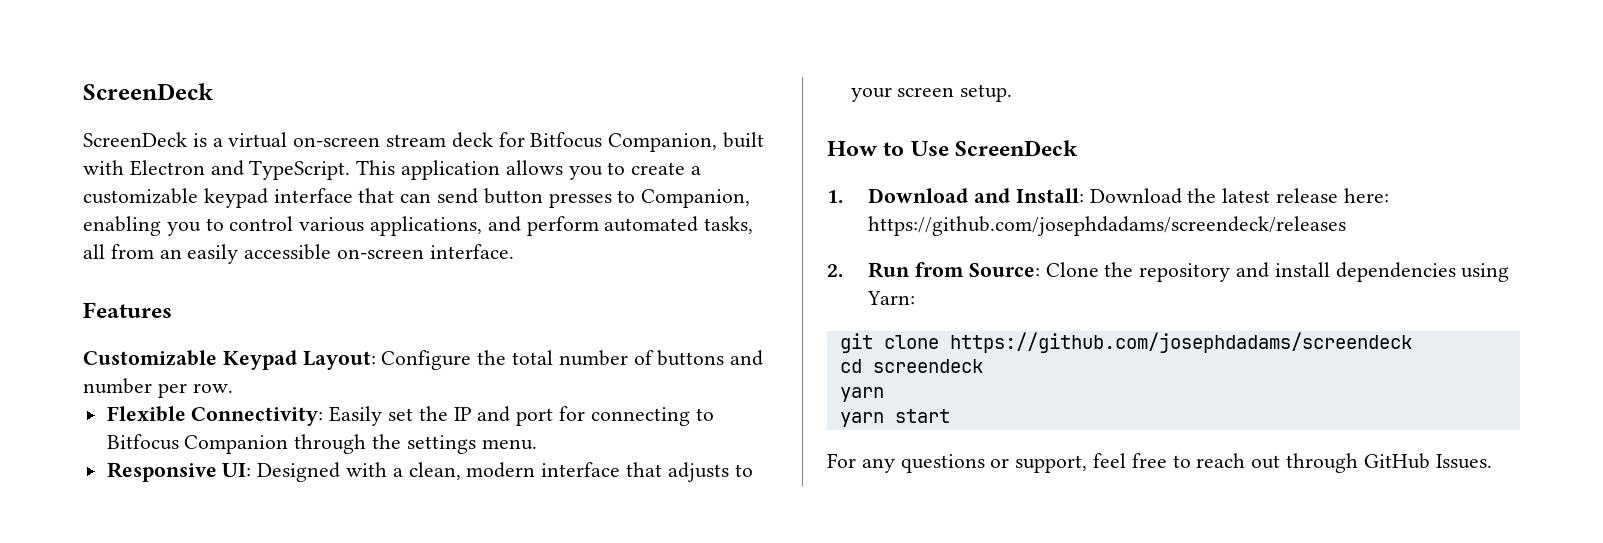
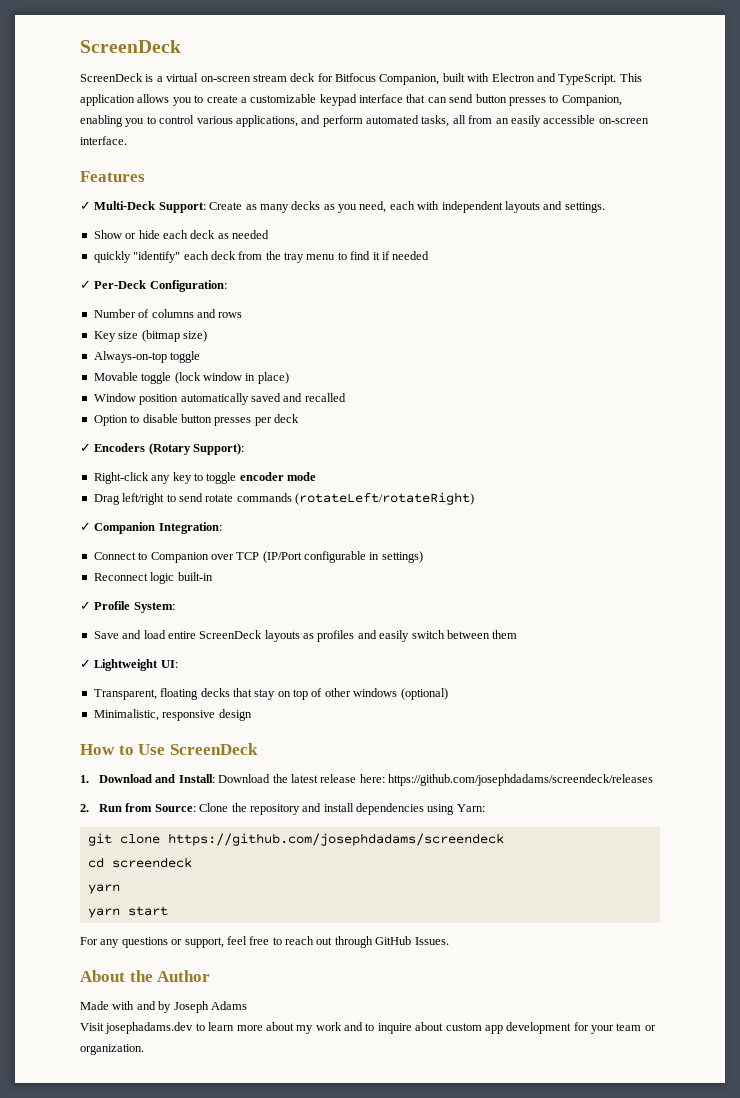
[83,350,764,370] [83,378,233,398] [106,406,714,426] [106,434,537,454] [106,462,753,482] [850,84,1013,102] Customizable Keypad Layout: Configure the total number of buttons and number per row. // Flexible Connectivity: Easily set the IP and port for connecting to Bitfocus Companion through the settings menu. // Responsive UI: Designed with a clean, modern interface that adjusts to your screen setup. -> [80,201,605,213] [93,230,269,239] [93,251,430,263] [80,280,227,292] [93,309,243,318] [93,330,207,342] [93,351,201,363] [93,372,289,384] [93,393,346,405] [93,414,299,426] [80,443,245,455] [93,472,316,484] [93,492,474,505] [80,522,222,534] [93,551,423,563] [93,572,213,584] [80,601,175,613] [93,630,518,642] [80,659,178,671] [93,688,448,700] [93,709,252,721] ✓ Multi-Deck Support: Create as many decks as you need, each with independent layouts and settings. // Show or hide each deck as needed // quickly "identify" each deck from the tray menu to find it if needed // ✓ Per-Deck Configuration: // Number of columns and rows // Key size (bitmap size) // Always-on-top toggle // Movable toggle (lock window in place) // Window position automatically saved and recalled // Option to disable button presses per deck // ✓ Encoders (Rotary Support): // Right-click any key to toggle encoder mode // Drag left/right to send rotate commands (rotateLeft/rotateRight) // ✓ Companion Integration: // Connect to Companion over TCP (IP/Port configurable in settings) // Reconnect logic built-in // ✓ Profile System: // Save and load entire ScreenDeck layouts as profiles and easily switch between them // ✓ Lightweight UI: // Transparent, floating decks that stay on top of other windows (optional) // Minimalistic, responsive design
(1492, 461) none -> [80,970,211,982] [80,1001,247,1013] [80,1022,656,1034] [80,1044,144,1055] // About the Author // Made with and by Joseph Adams // Visit josephadams.dev to learn more about my work and to inquire about custom app development for your team or organization.

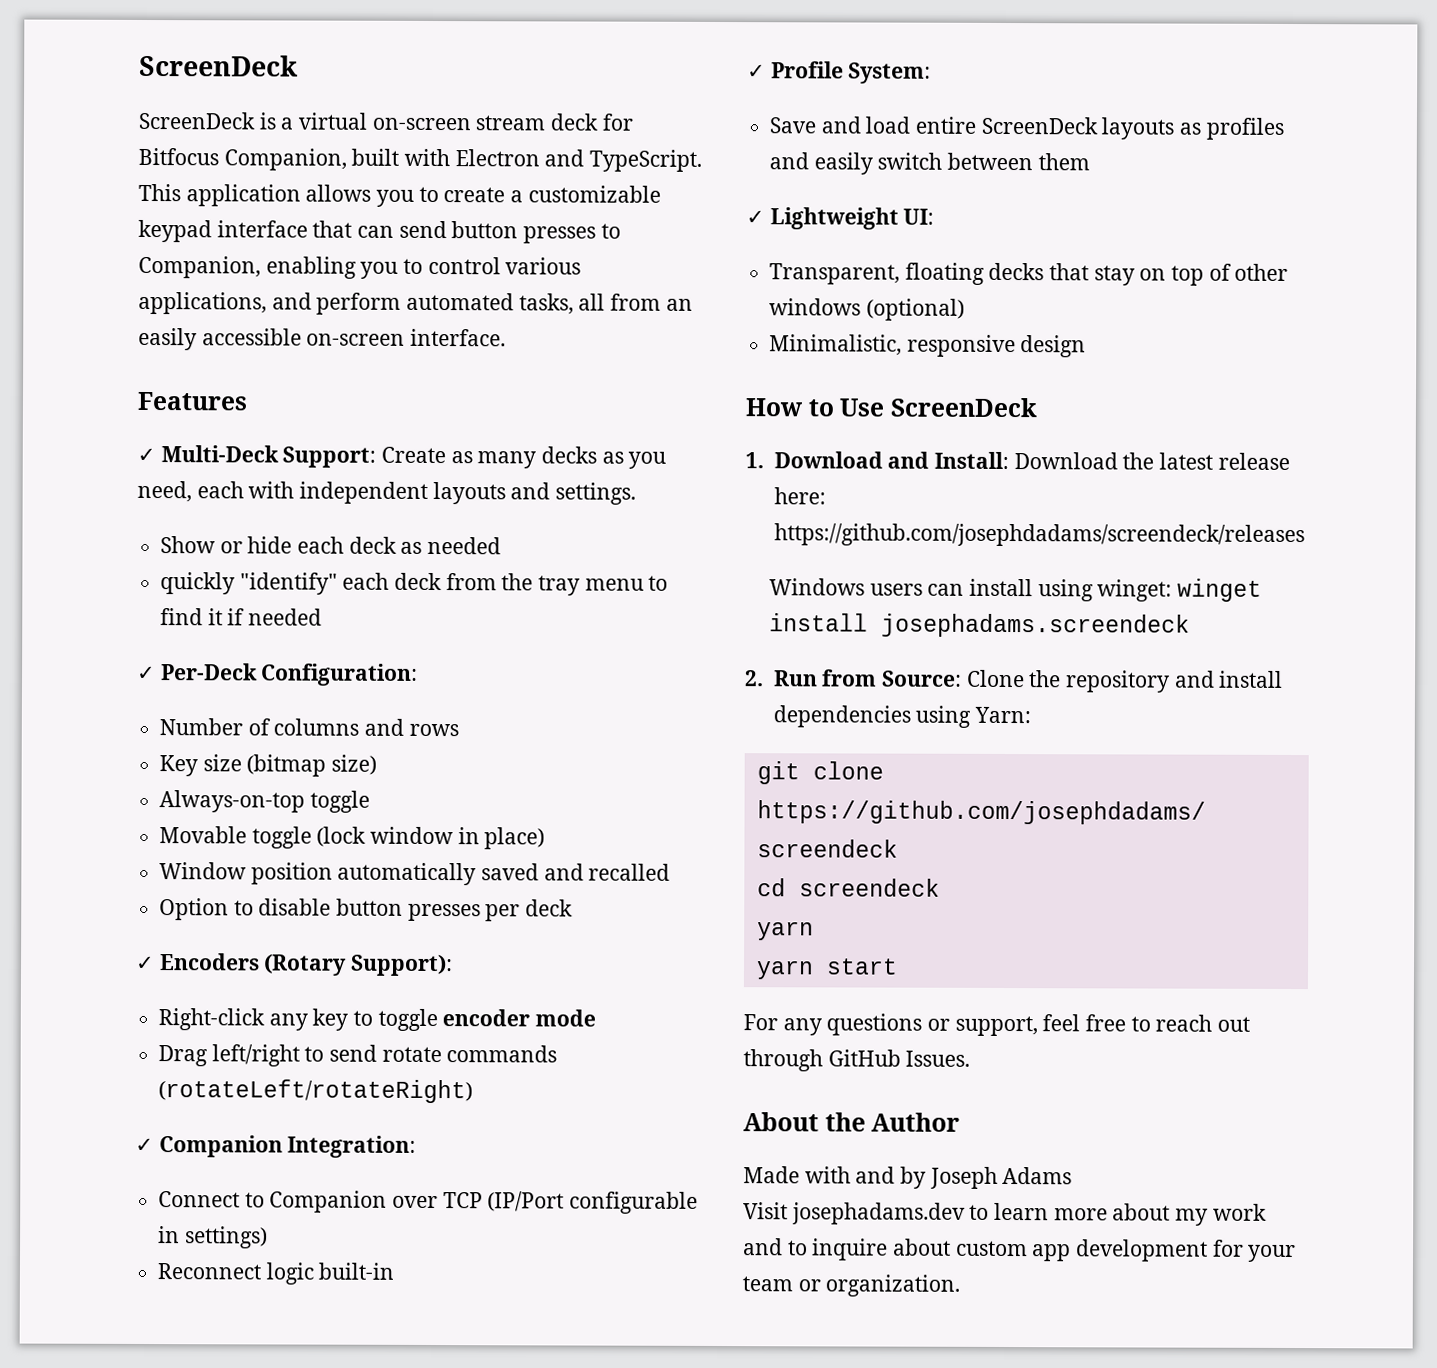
(654, 780) none -> [768,578,1262,602] [768,613,1190,638] // Windows users can install using winget: winget install josephadams.screendeck

